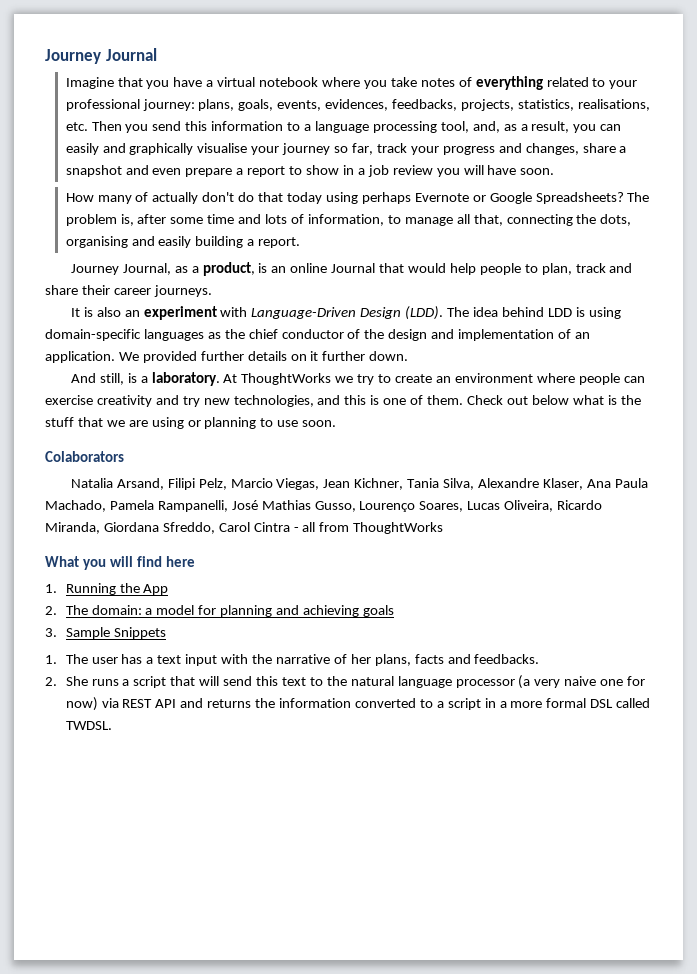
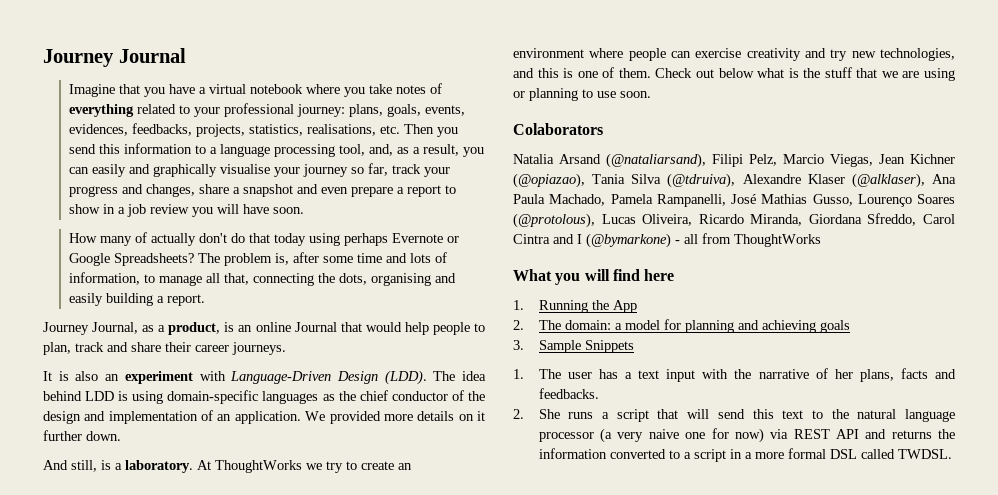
[200,351,244,361] further -> [383,414,413,421] more
[116,478,164,490] Arsand, -> [559,153,706,168] Arsand (@nataliarsand),
[354,478,583,490] Kichner, Tania Silva, Alexandre Klaser, -> [910,154,955,164] [513,173,925,188] Kichner (@opiazao), Tania Silva (@tdruiva), Alexandre Klaser (@alklaser),
[419,501,464,512] Soares, -> [917,194,955,204] [513,213,595,228] Soares (@protolous),
(290, 527) none -> [553,233,671,248] and I (@bymarkone)

